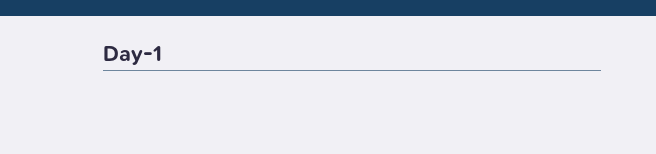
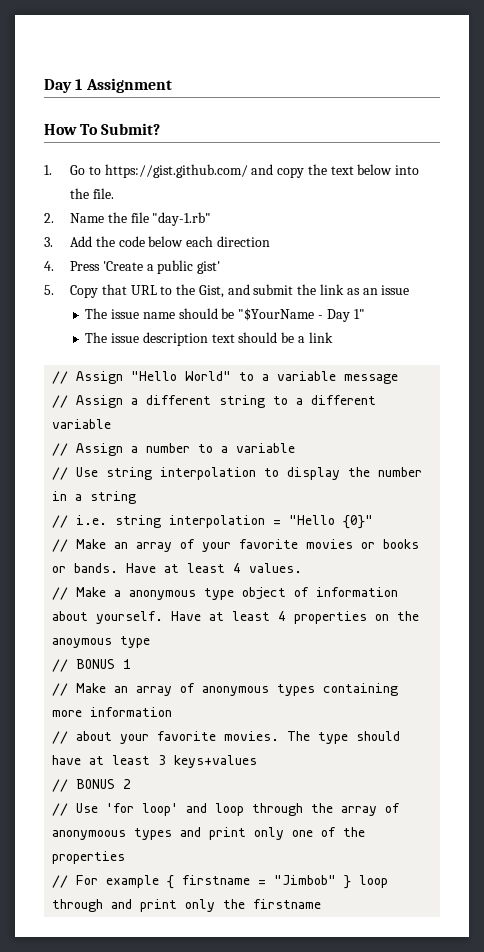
[103,46,162,65] Day-1 -> [44,78,172,93] [44,123,161,135] [44,164,420,178] [69,188,114,199] [44,212,212,226] [44,236,270,247] [44,260,221,274] [44,284,410,298] [85,308,365,322] [85,332,333,346] [52,371,399,384] [52,395,377,408] [52,419,112,429] [52,443,296,456] [52,467,423,480] [52,491,137,504] [52,515,374,529] [52,539,420,552] [52,563,303,573] [52,587,399,600] [52,611,420,624] [52,636,151,648] [52,659,132,672] [52,683,399,696] [52,707,173,717] [52,731,401,744] [52,755,258,768] [52,779,132,792] [52,803,401,816] [52,827,366,840] [52,851,126,864] [52,875,389,889] [52,899,322,912] Day 1 Assignment // How To Submit? // 1. Go to https://gist.github.com/ and copy the text below into the file. // 2. Name the file "day-1.rb" // 3. Add the code below each direction // 4. Press 'Create a public gist' // 5. Copy that URL to the Gist, and submit the link as an issue // The issue name should be "$YourName - Day 1" // The issue description text should be a link // // Assign "Hello World" to a variable message // // Assign a different string to a different variable // // Assign a number to a variable // // Use string interpolation to display the number in a string // // i.e. string interpolation = "Hello {0}" // // Make an array of your favorite movies or books or bands. Have at least 4 values. // // Make a anonymous type object of information about yourself. Have at least 4 properties on the anoymous type // // BONUS 1 // // Make an array of anonymous types containing more information // // about your favorite movies. The type should have at least 3 keys+values // // BONUS 2 // // Use 'for loop' and loop through the array of anonymoous types and print only one of the properties // // For example { firstname = "Jimbob" } loop through and print only the firstname

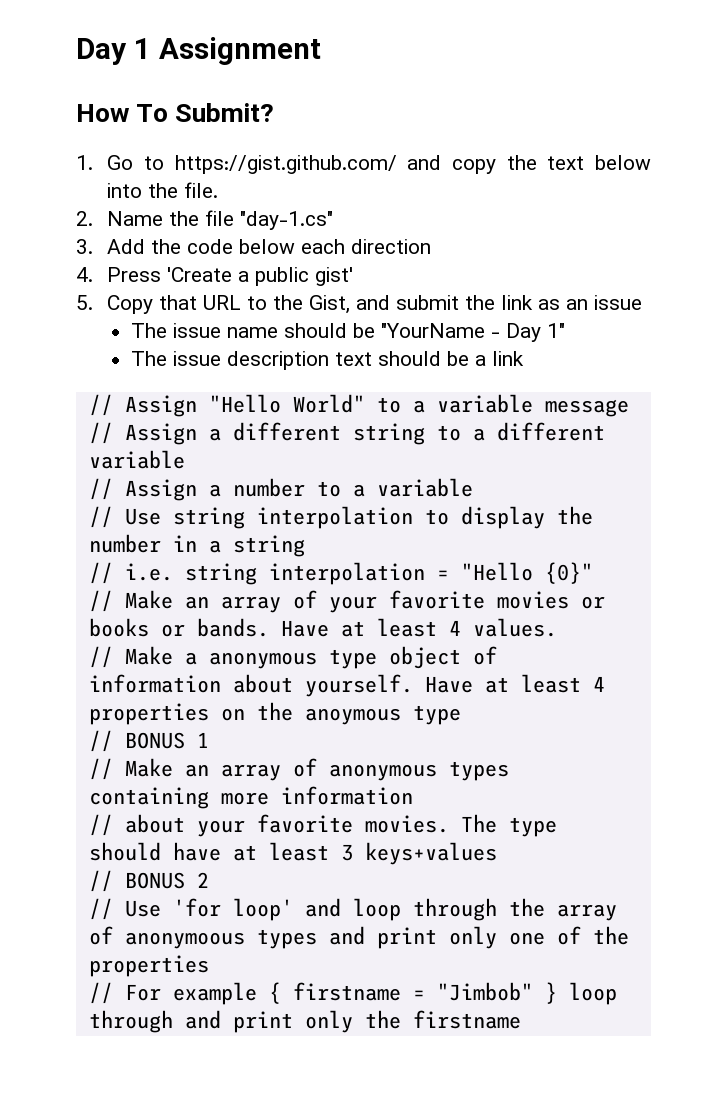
[152,212,212,226] "day-1.rb" -> [240,211,334,230] "day-1.cs"
[238,308,315,321] "$YourName -> [380,323,485,338] "YourName

